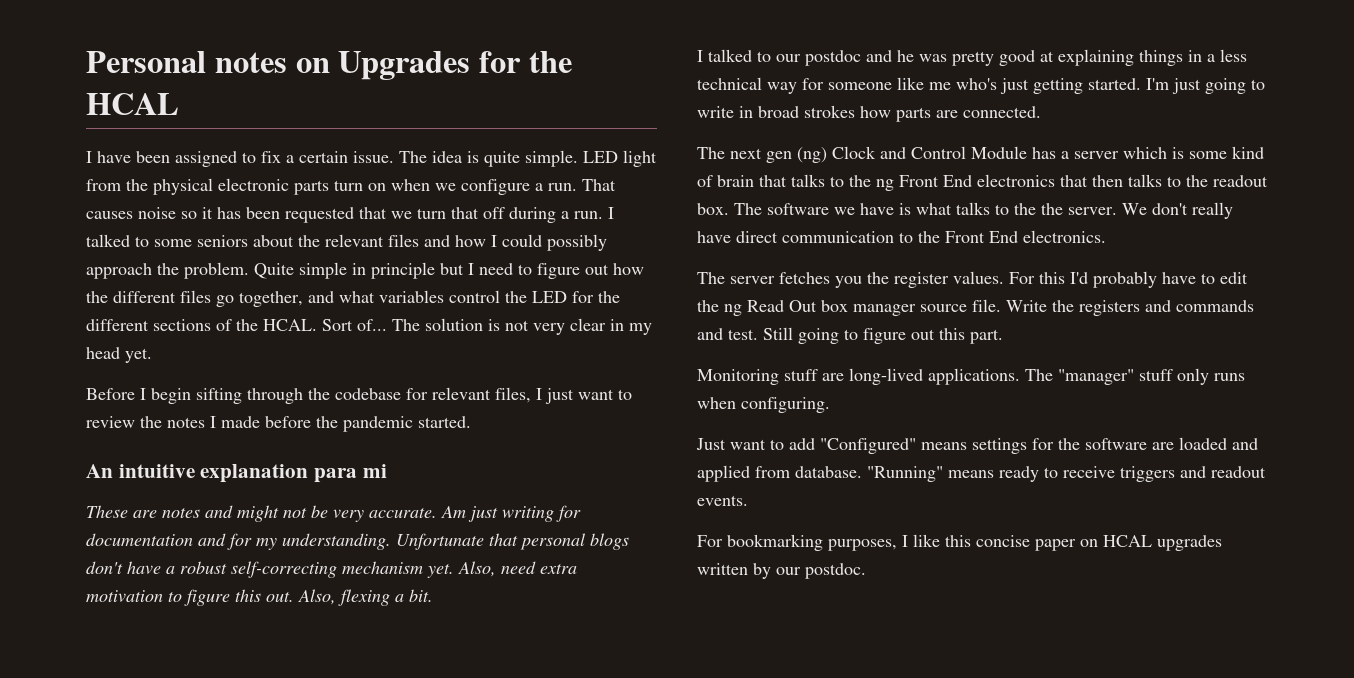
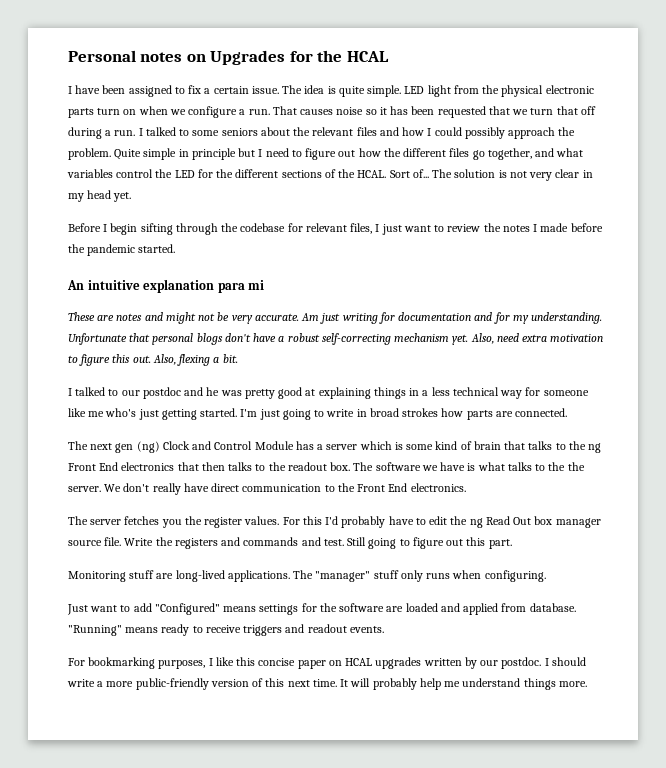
(866, 571) none -> [544,657,586,666] [67,678,587,690] I should write a more public-friendly version of this next time. It will probably help me understand things more.

